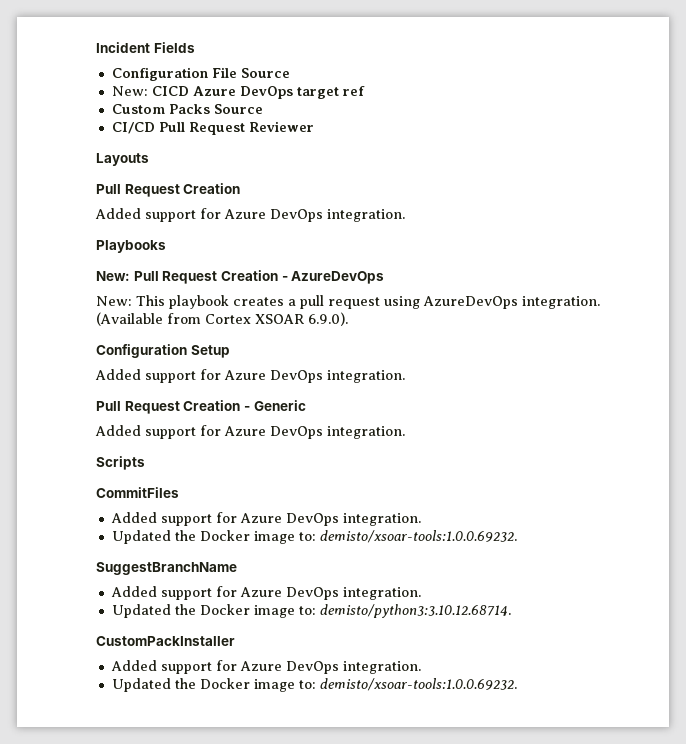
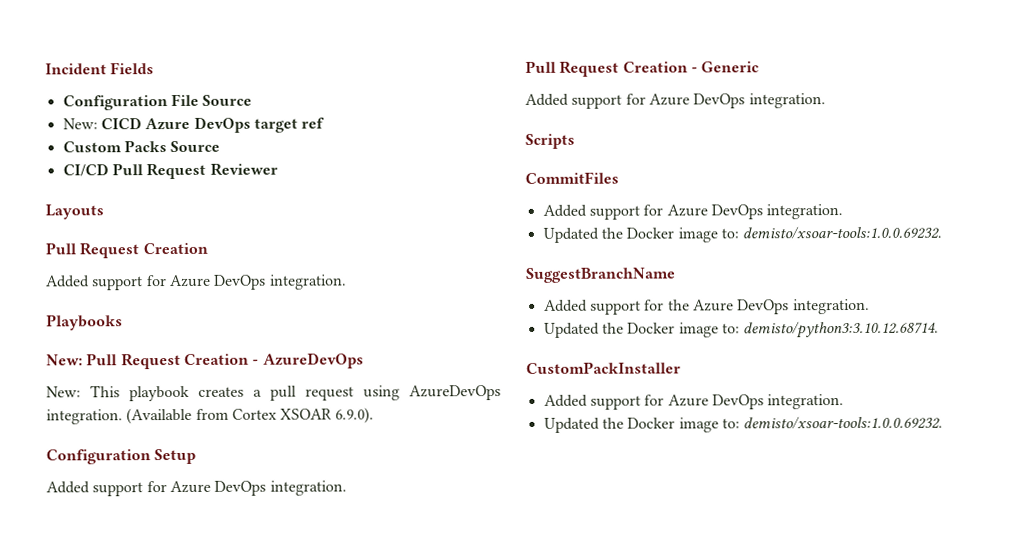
(237, 591) none -> [667,299,690,311] the

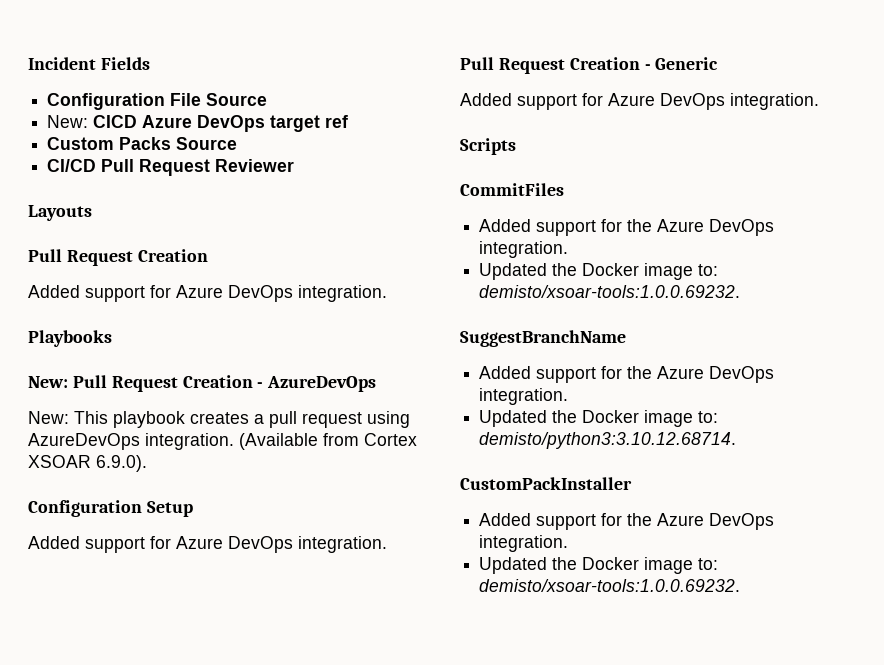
(664, 210) none -> [627,219,653,232] the
(665, 400) none -> [627,513,653,526] the

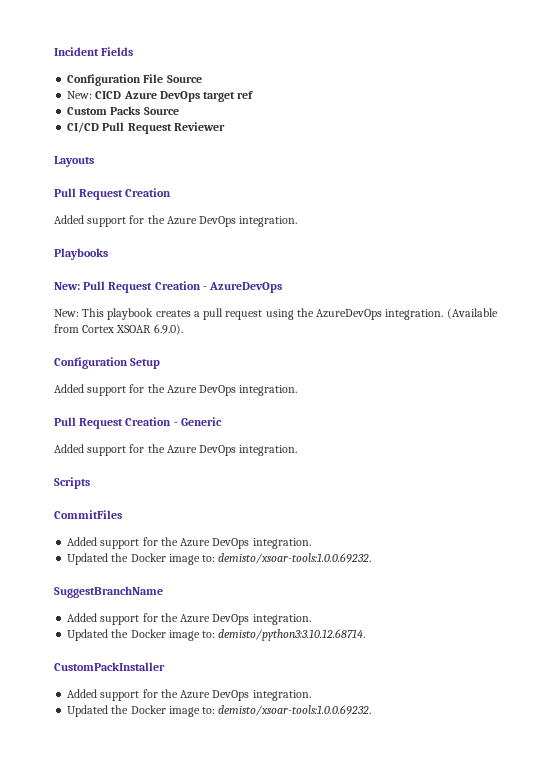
(171, 291) none -> [147,215,165,224] the
(410, 419) none -> [296,308,314,317] the
(171, 542) none -> [147,384,165,393] the
(603, 99) none -> [147,444,165,453] the

